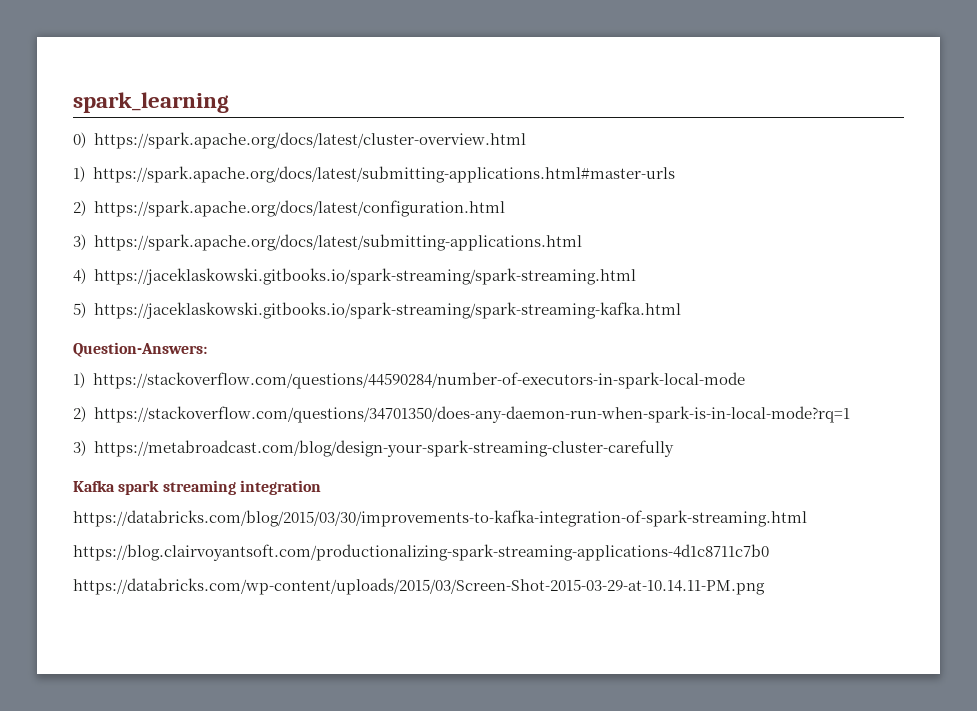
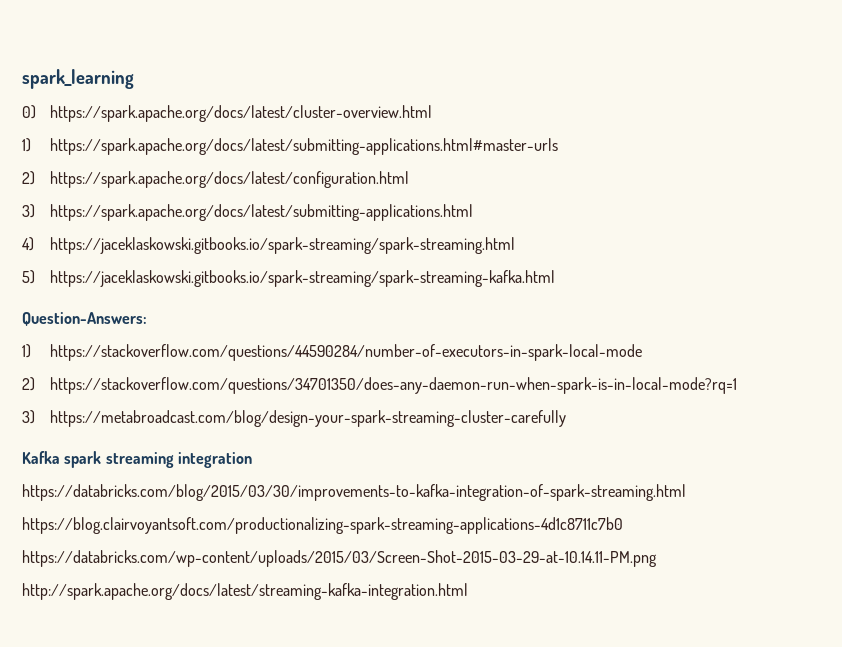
(765, 586) none -> [22,583,468,600] // http://spark.apache.org/docs/latest/streaming-kafka-integration.html

